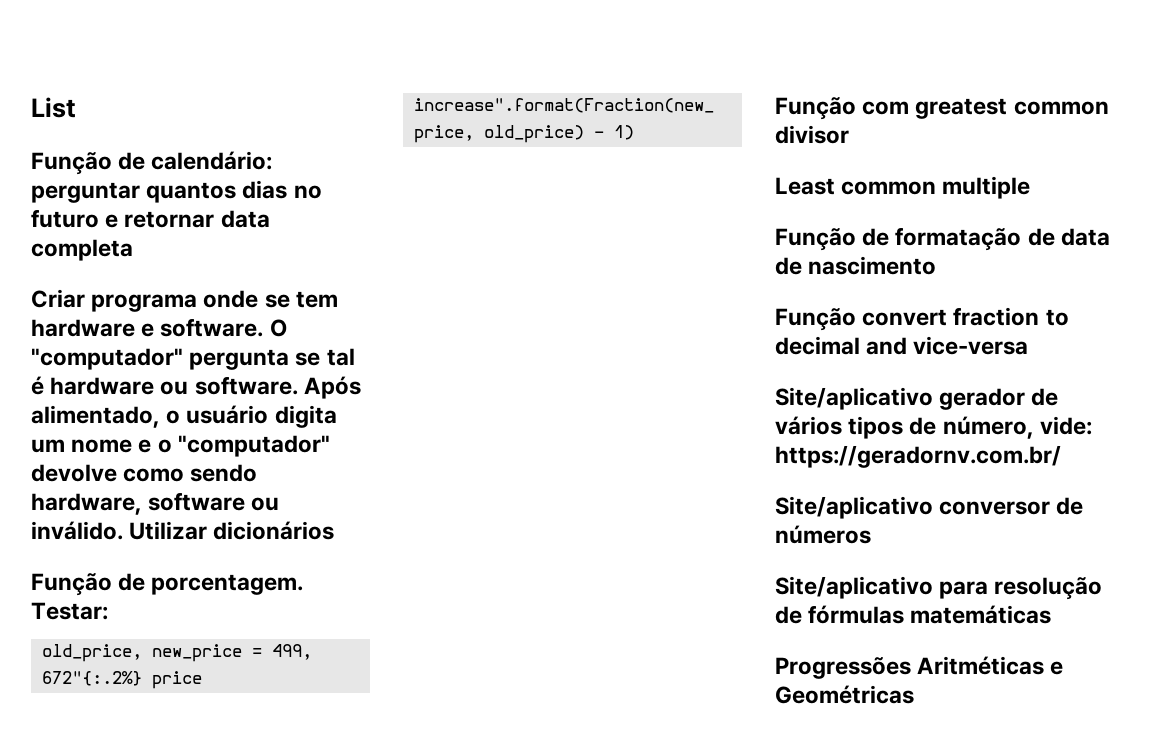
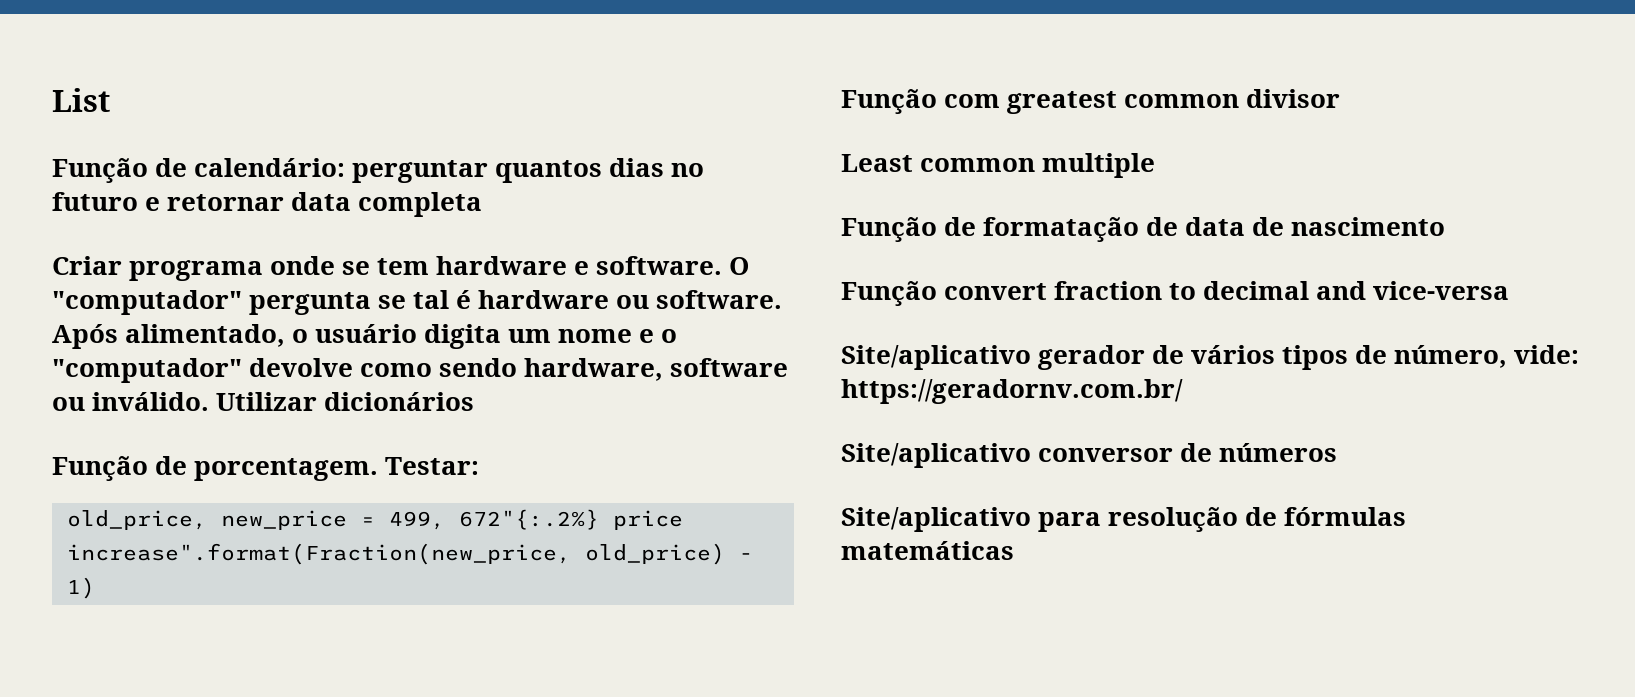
[775,656,1064,679] [775,685,914,704] // Progressões Aritméticas e Geométricas -> (1014, 550) none

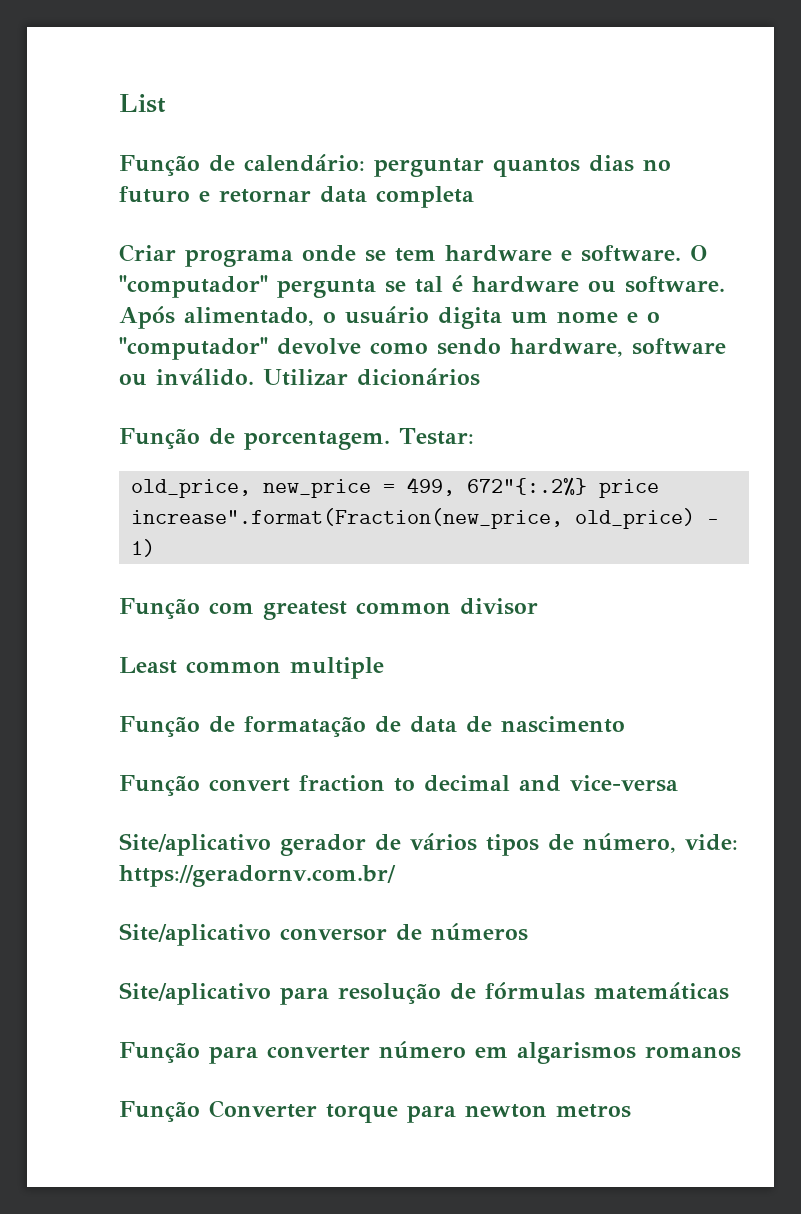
(1014, 550) none -> [119,1041,741,1064] [119,1100,631,1123] // Função para converter número em algarismos romanos // Função Converter torque para newton metros

